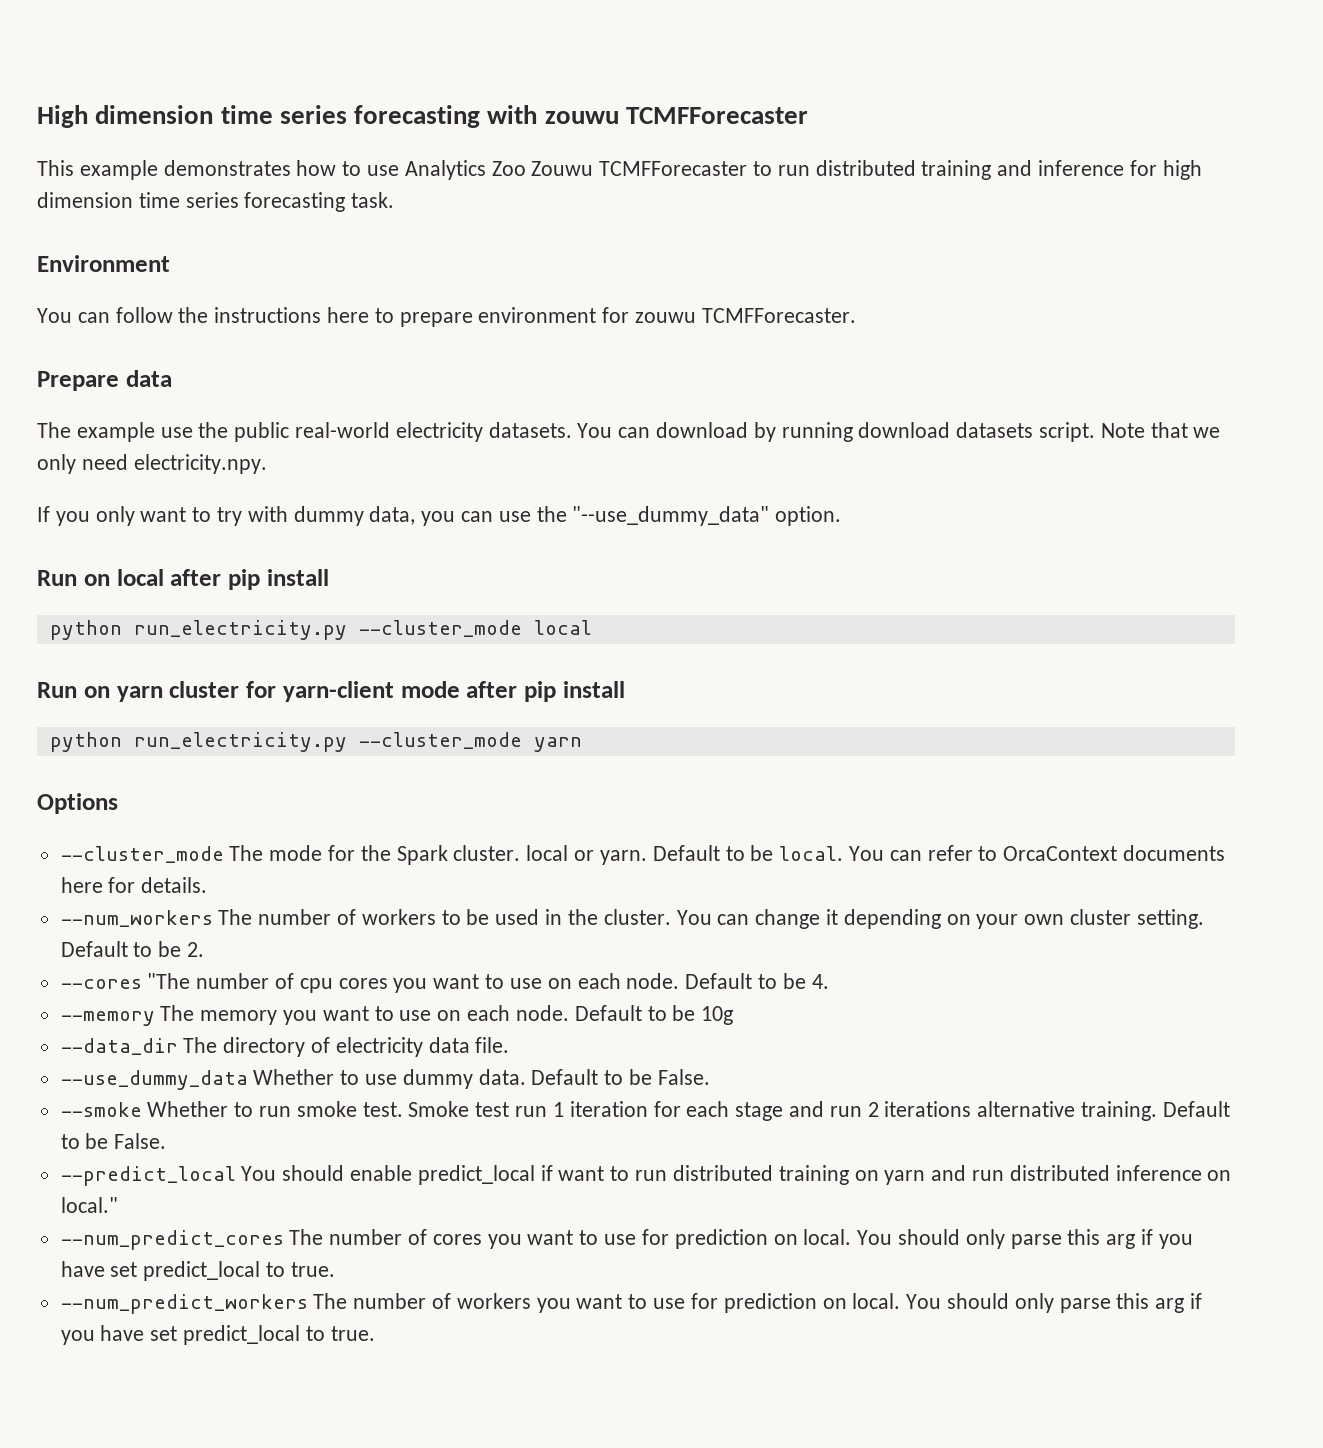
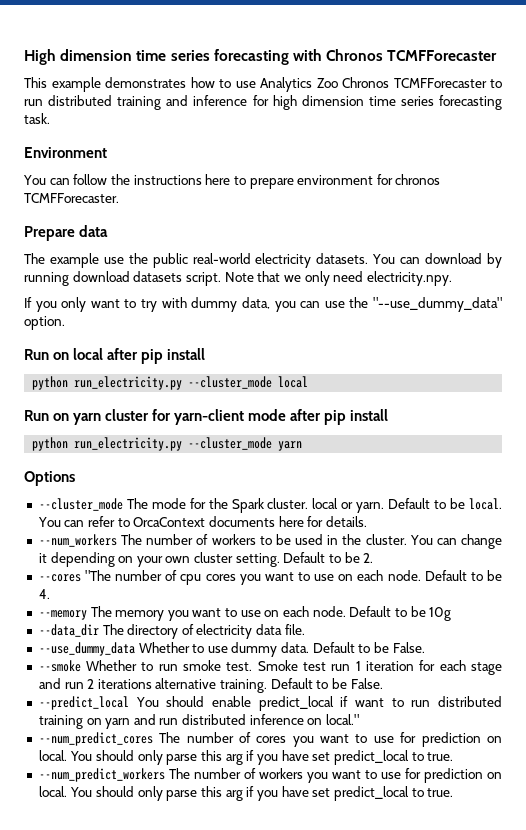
[544,111,619,124] zouwu -> [326,49,384,61] Chronos
[531,161,594,176] Zouwu -> [342,77,389,88] Chronos
[635,312,697,323] zouwu -> [395,174,441,185] chronos

